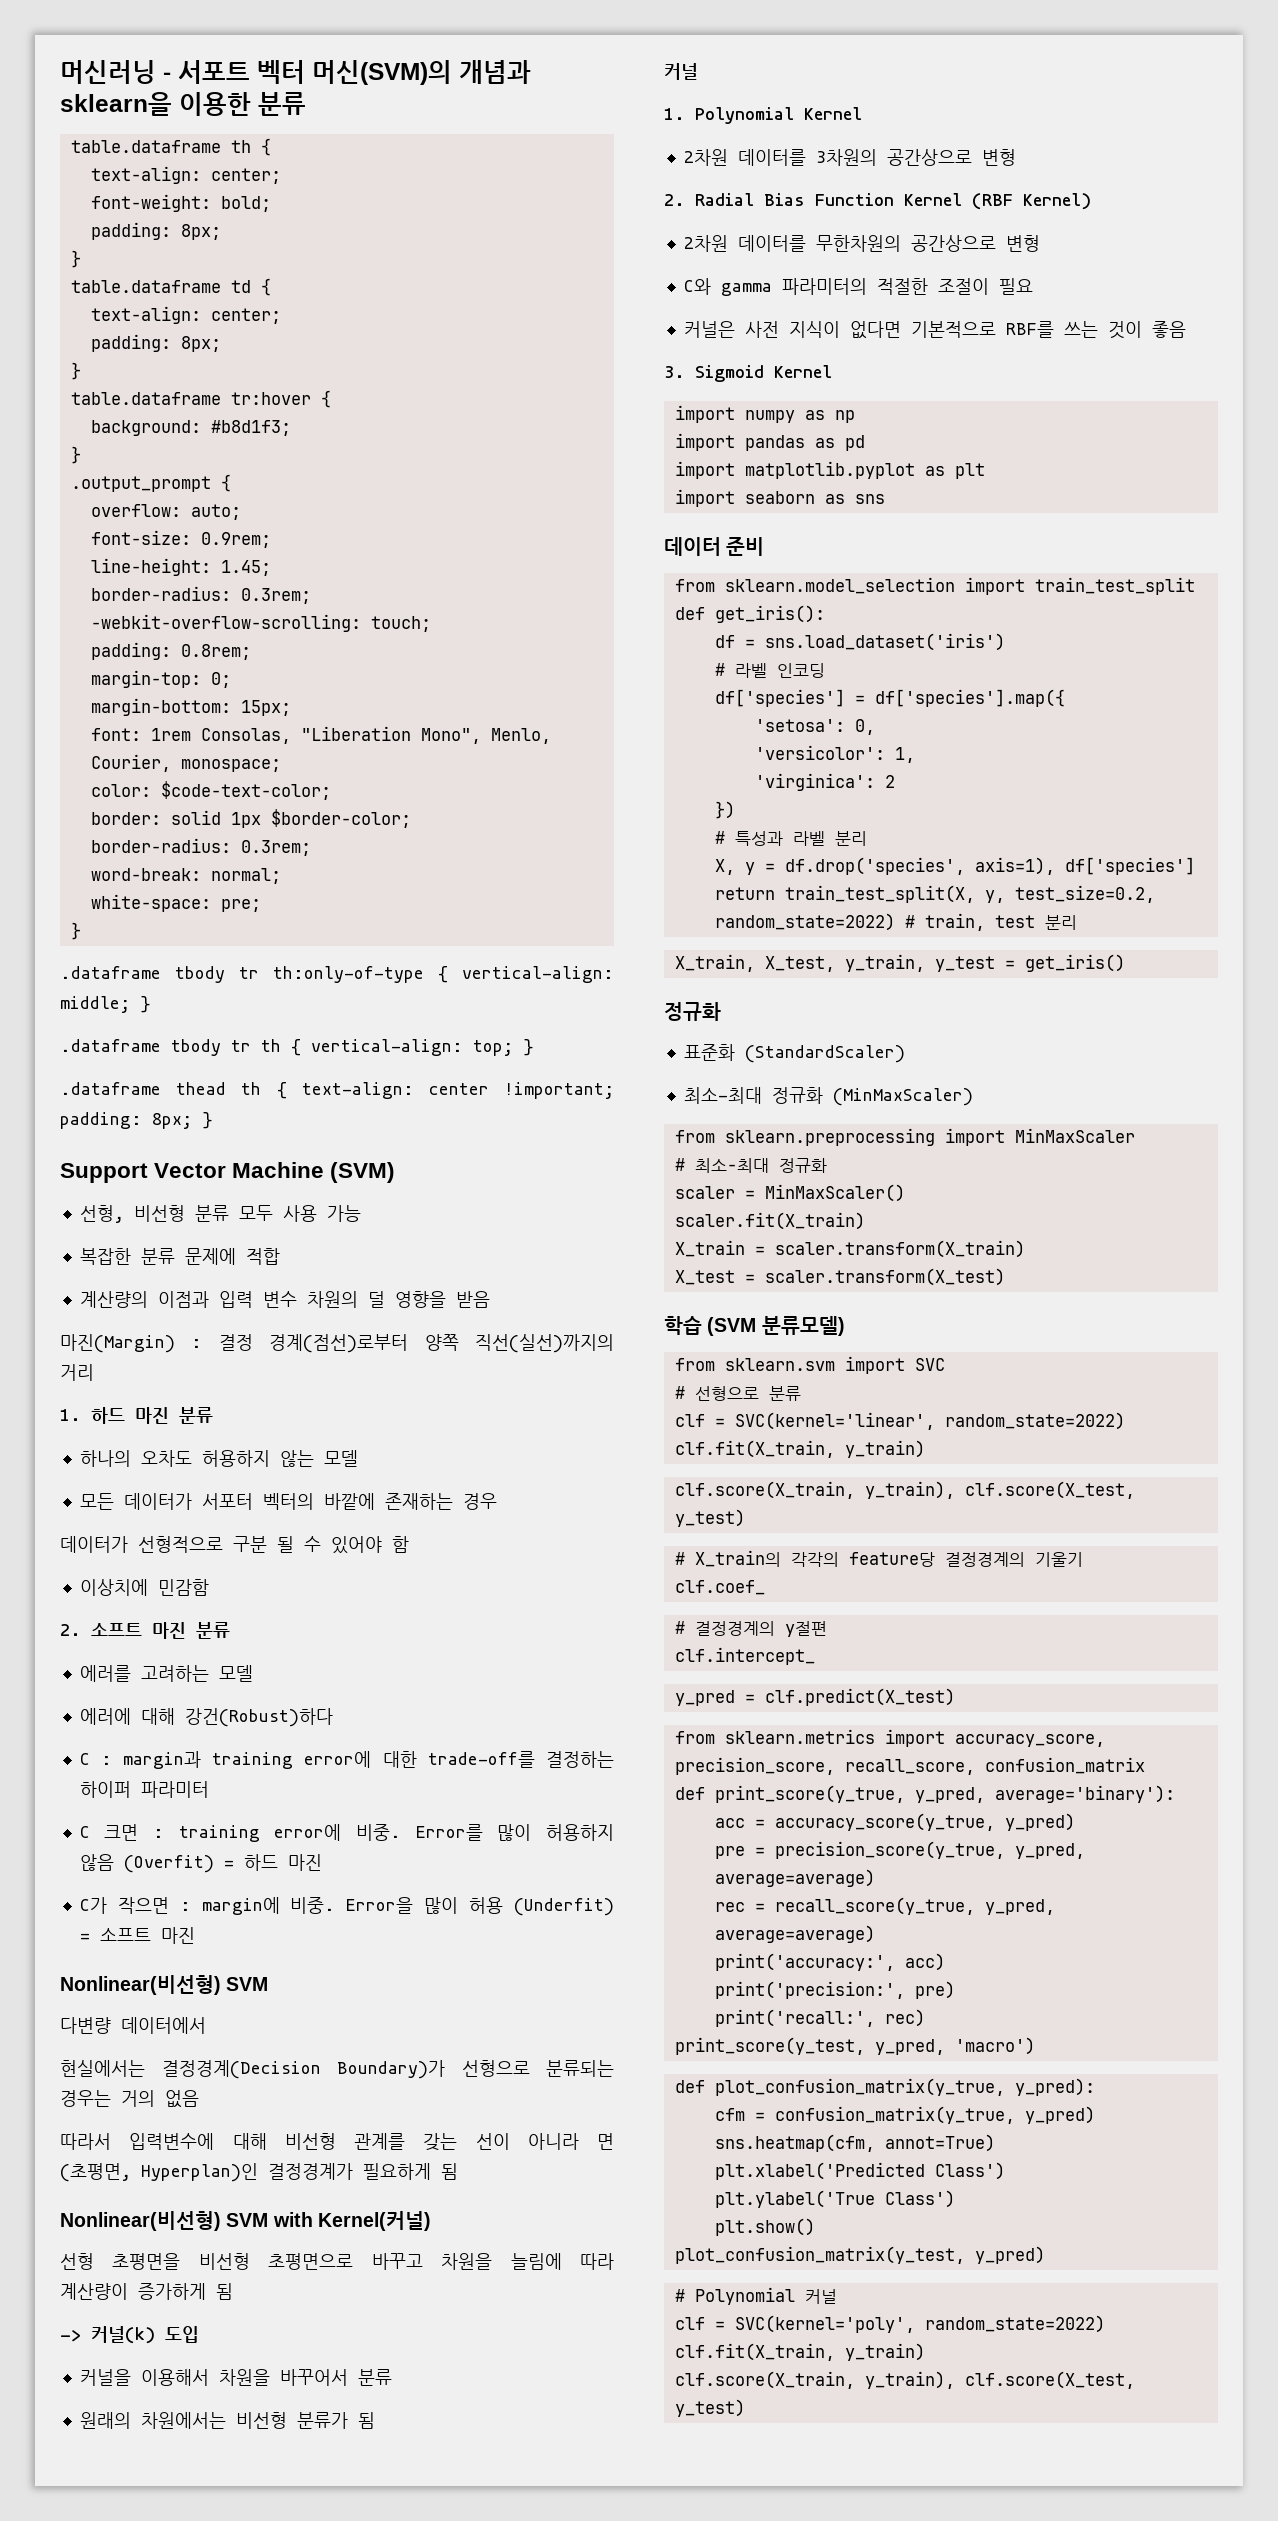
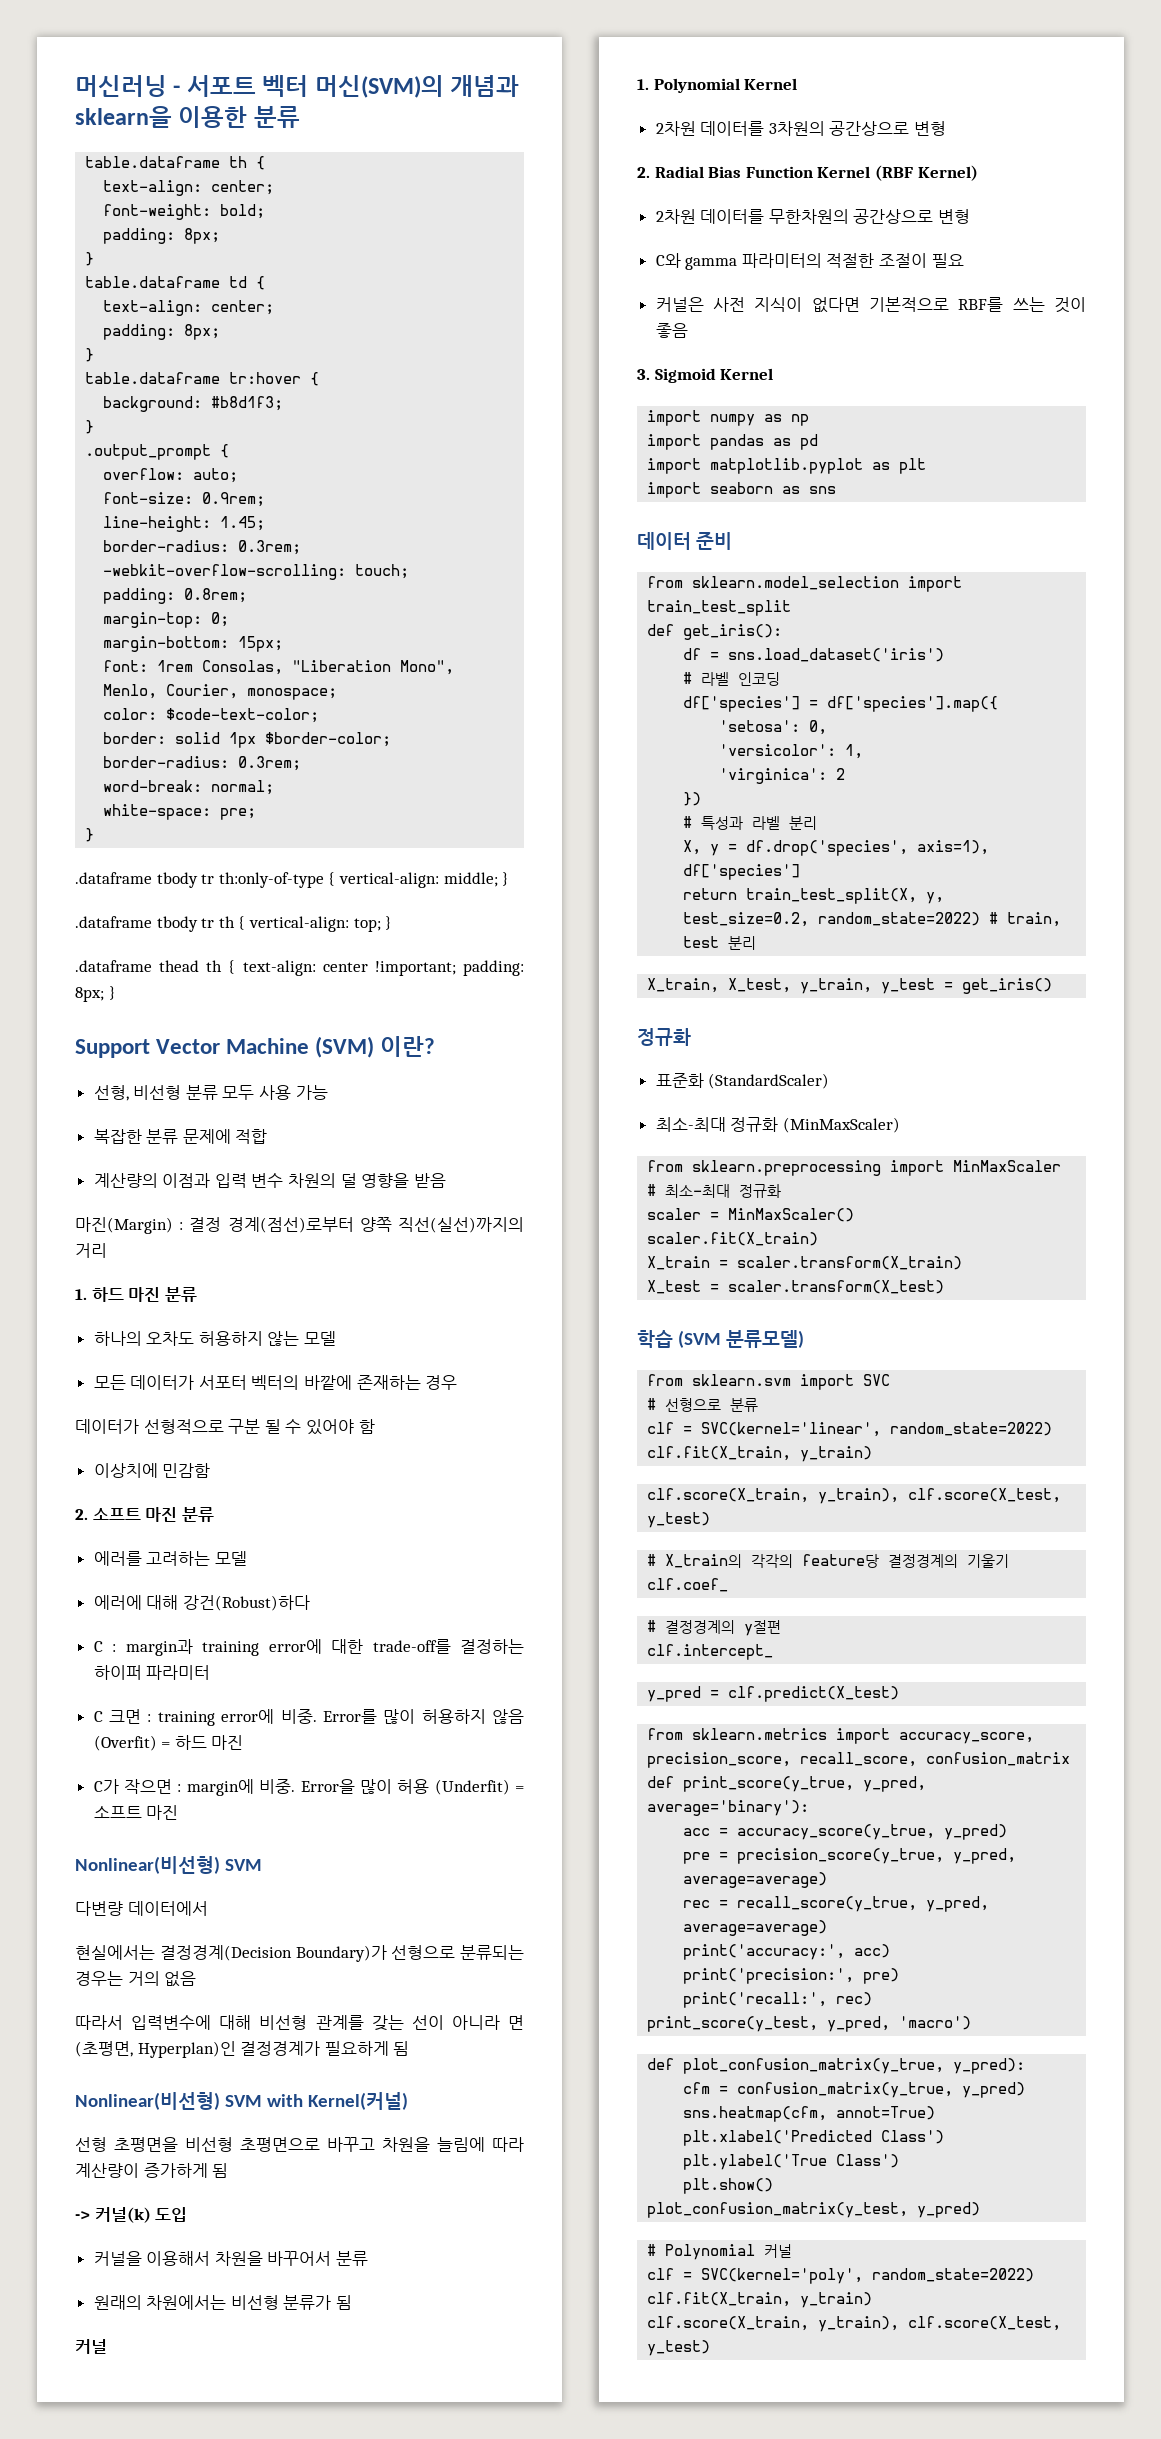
(396, 1172) none -> [380,1036,436,1057] 이란?

